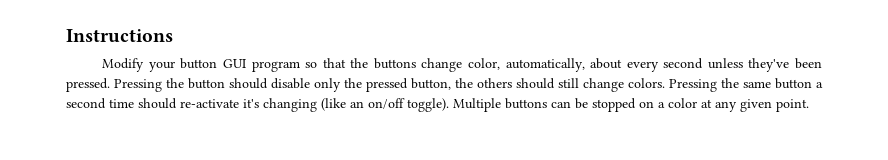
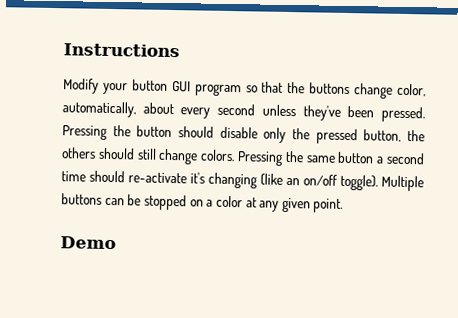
(809, 105) none -> [60,236,116,250] // Demo

